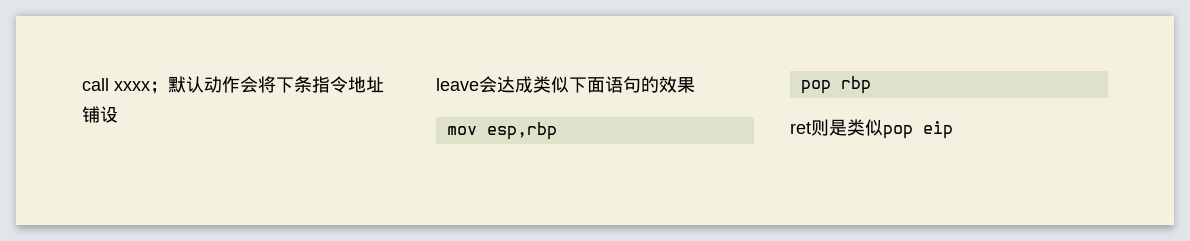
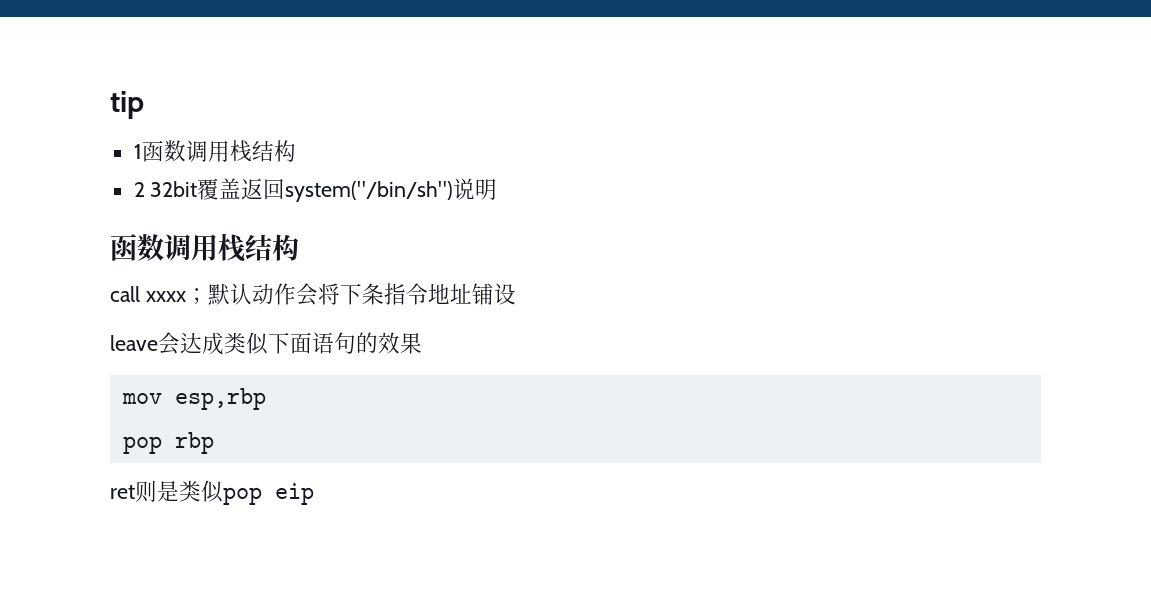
(82, 84) none -> [110,91,144,119] [133,140,296,162] [133,178,498,202] [110,233,299,262] tip // 1函数调用栈结构 // 2 32bit覆盖返回system("/bin/sh")说明 // 函数调用栈结构 //

